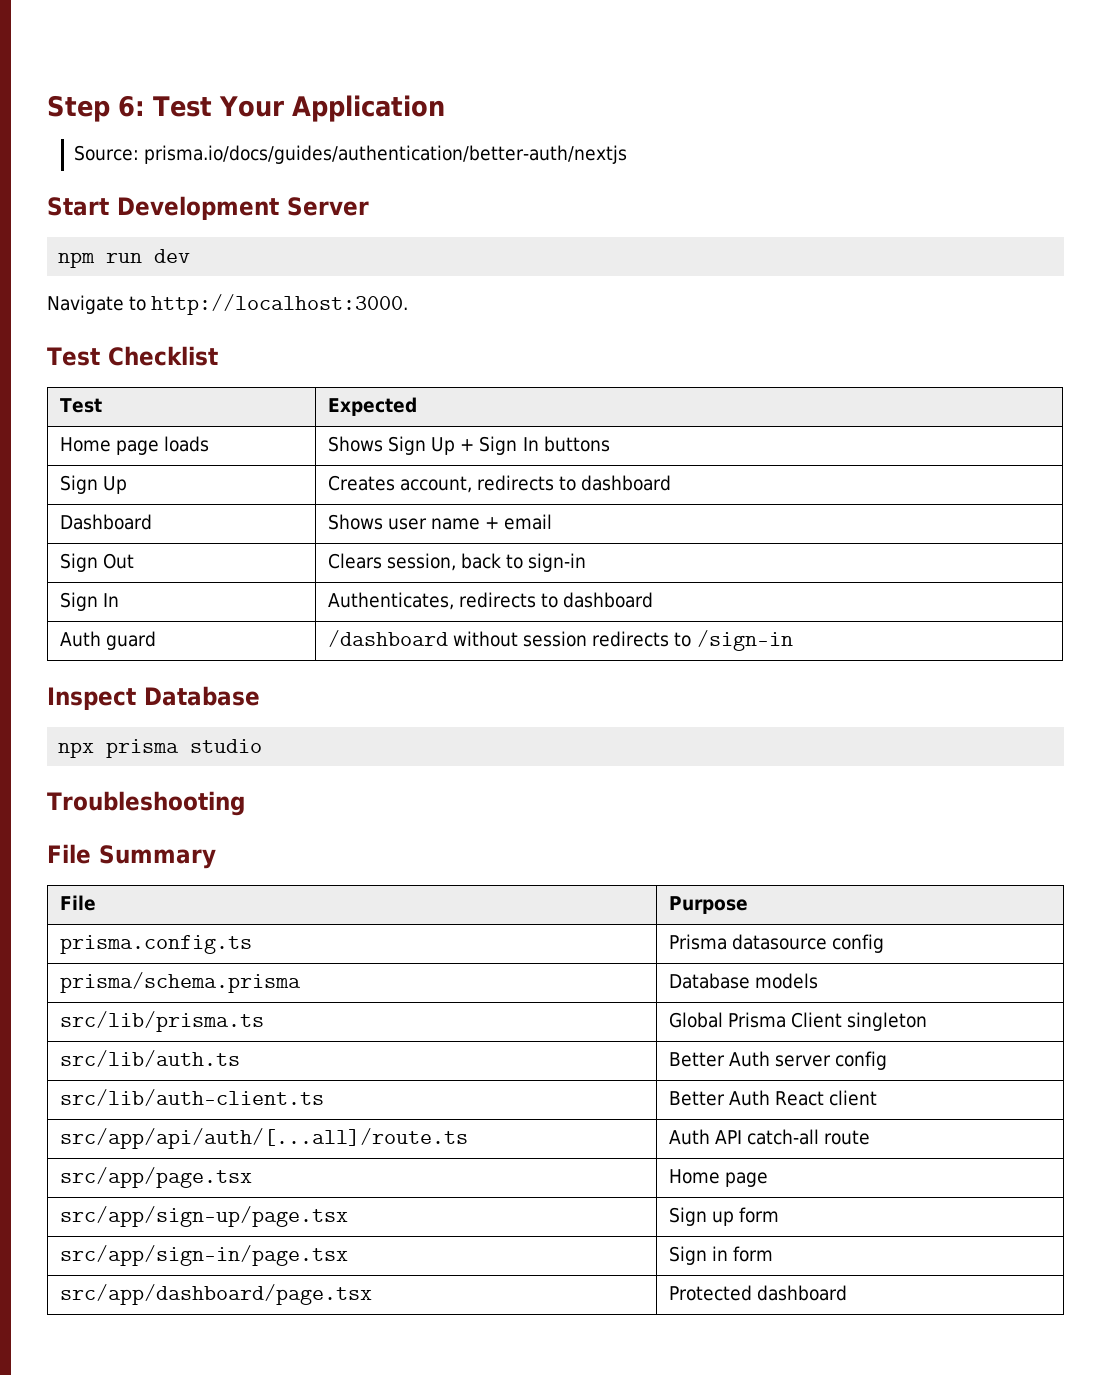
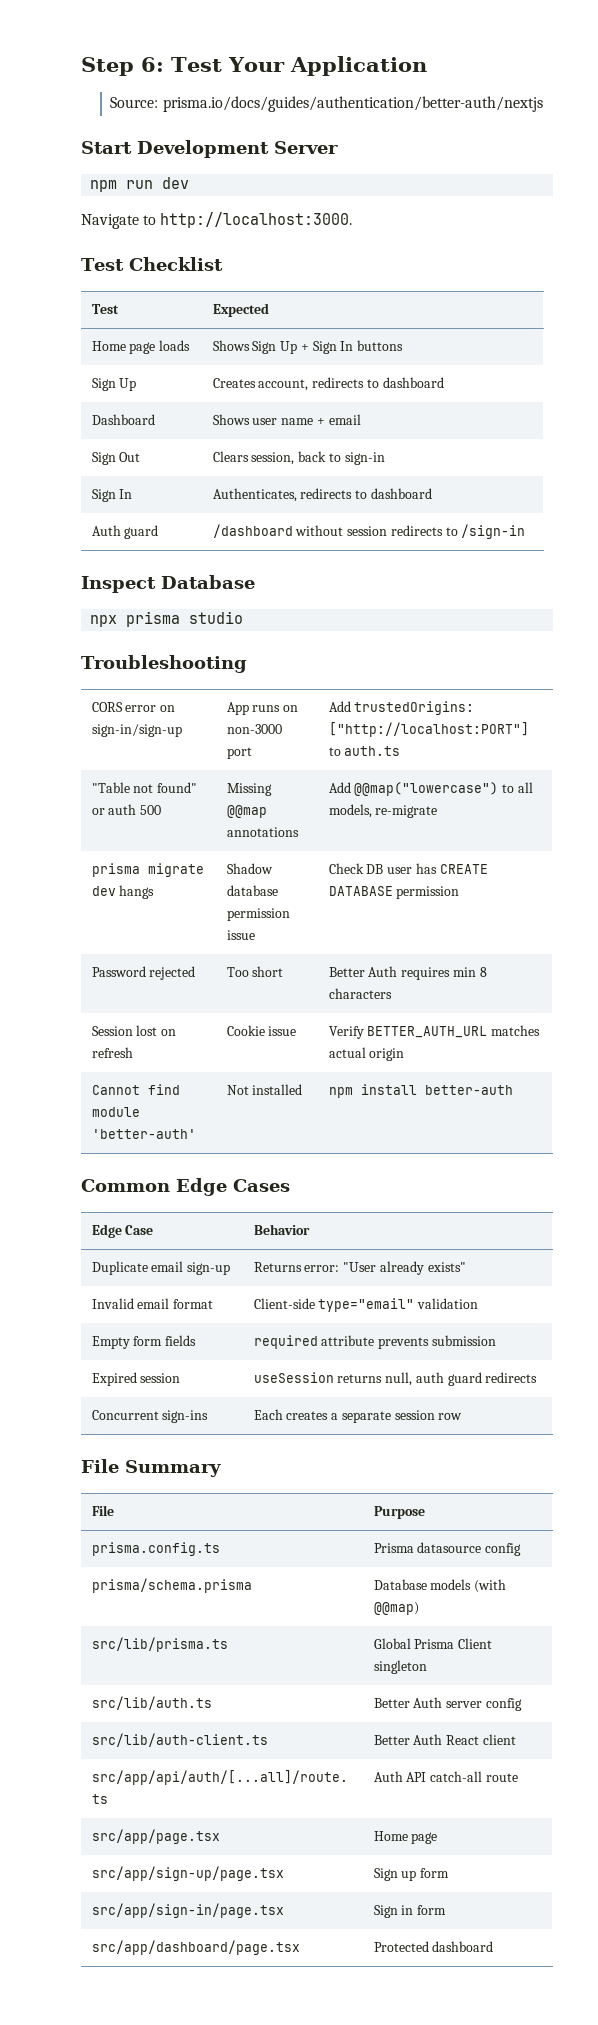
(245, 803) none -> [91,702,176,712] [91,724,182,737] [226,702,299,715] [226,724,282,734] [226,747,252,759] [328,701,475,715] [328,722,529,737] [328,746,401,756] [91,782,198,793] [91,804,162,815] [226,783,272,796] [226,805,267,818] [226,827,299,837] [328,782,533,796] [328,804,438,818] [91,863,204,877] [91,885,155,899] [226,863,273,874] [226,885,278,896] [226,908,290,921] [226,930,255,940] [328,863,488,874] [328,886,460,899] [91,966,196,980] [226,966,284,977] [328,966,487,980] [328,988,392,999] [91,1025,177,1036] [91,1047,133,1058] [226,1025,297,1036] [328,1025,541,1039] [328,1047,405,1061] [91,1084,180,1095] [91,1107,140,1117] [91,1129,196,1139] [226,1084,303,1095] [328,1084,513,1098] [81,1178,290,1196] [91,1224,154,1238] [253,1224,310,1235] [91,1261,231,1275] [253,1261,466,1275] [91,1298,214,1309] [253,1298,479,1312] [91,1335,197,1349] [253,1335,496,1349] [91,1372,181,1386] [253,1372,538,1386] [91,1410,209,1423] [253,1409,463,1423] // CORS error on sign-in/sign-up | App runs on non-3000 port | Add trustedOrigins: ["http://localhost:PORT"] to auth.ts // "Table not found" or auth 500 | Missing @@map annotations | Add @@map("lowercase") to all models, re-migrate // prisma migrate dev hangs | Shadow database permission issue | Check DB user has CREATE DATABASE permission // Password rejected | Too short | Better Auth requires min 8 characters // Session lost on refresh | Cookie issue | Verify BETTER_AUTH_URL matches actual origin // Cannot find module 'better-auth' | Not installed | npm install better-auth // Common Edge Cases // Edge Case | Behavior // Duplicate email sign-up | Returns error: "User already exists" // Invalid email format | Client-side type="email" validation // Empty form fields | required attribute prevents submission // Expired session | useSession returns null, auth guard redirects // Concurrent sign-ins | Each creates a separate session row
(819, 981) none -> [474,1579,507,1593] [373,1602,419,1615] (with @@map)

